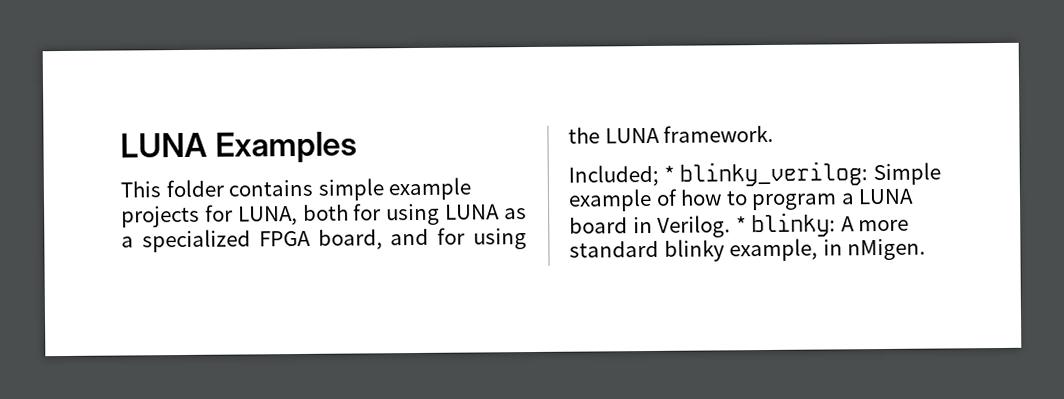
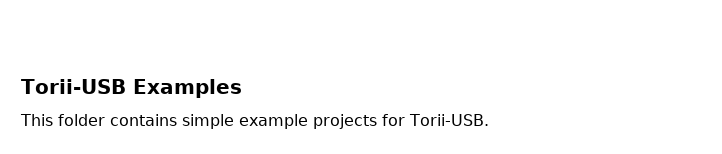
[120,132,207,158] LUNA -> [21,79,126,94] Torii-USB
[237,203,527,226] [121,227,527,253] [568,124,775,144] [568,161,941,187] [568,188,915,212] [569,212,910,238] [569,238,927,262] LUNA, both for using LUNA as a specialized FPGA board, and for using the LUNA framework. // Included; * blinky_verilog: Simple example of how to program a LUNA board in Verilog. * blinky: A more standard blinky example, in nMigen. -> [409,114,489,126] Torii-USB.

